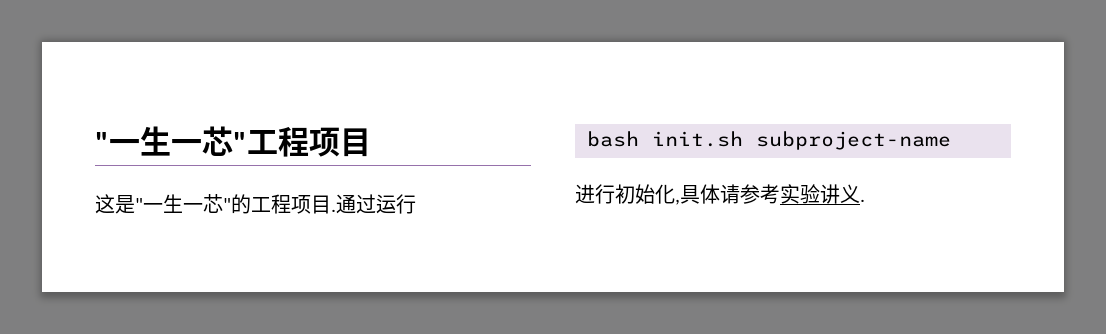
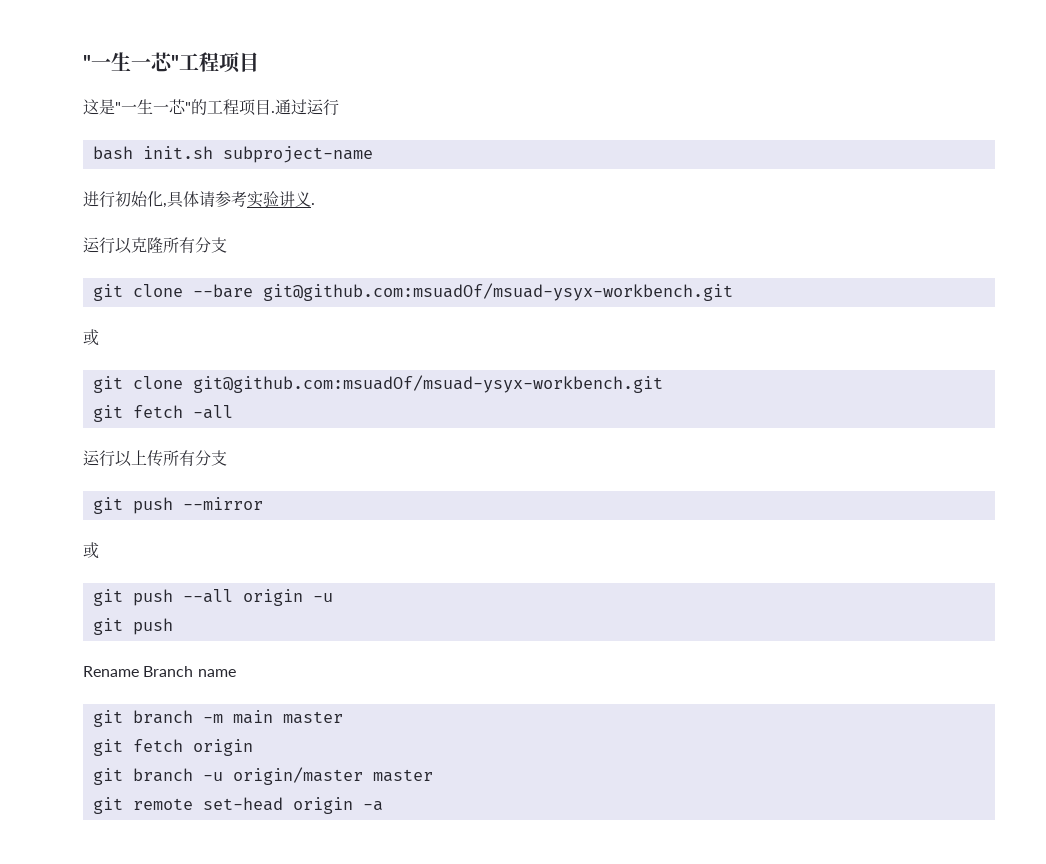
(865, 200) none -> [83,237,227,254] [92,283,733,301] [83,329,99,346] [92,375,663,393] [92,405,233,422] [83,450,227,467] [92,497,263,514] [83,542,99,559] [92,589,333,606] [92,618,173,635] [83,666,236,677] [92,710,343,727] [92,739,253,756] [92,767,433,785] [92,797,383,814] // 运行以克隆所有分支 // git clone --bare git@github.com:msuadOf/msuad-ysyx-workbench.git // 或 // git clone git@github.com:msuadOf/msuad-ysyx-workbench.git // git fetch -all // 运行以上传所有分支 // git push --mirror // 或 // git push --all origin -u // git push // Rename Branch name // git branch -m main master // git fetch origin // git branch -u origin/master master // git remote set-head origin -a

